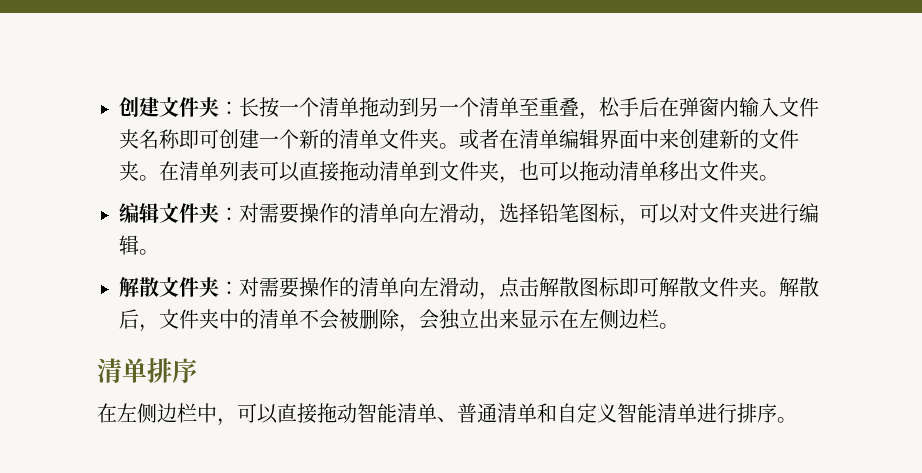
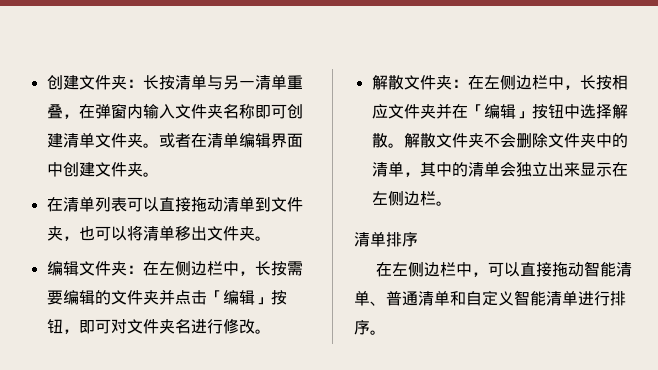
[279,97,659,120] 一个清单拖动到另一个清单至重叠，松手后 -> [174,74,303,90] [46,104,79,119] 清单与另一清单重叠，
[259,129,339,149] 一个新的 -> (63, 140) none
[659,129,799,149] [119,161,159,181] 来创建新的文件夹。 -> [62,162,159,177] 创建文件夹。 //
[579,161,619,181] 拖动 -> [126,225,143,241] 将
[239,203,819,226] [119,235,159,255] [119,277,819,300] [119,309,159,332] 对需要操作的清单向左滑动，选择铅笔图标，可以对文件夹进行编辑。 // 解散文件夹：对需要操作的清单向左滑动，点击解散图标即可解散文件夹。解散后， -> [142,261,303,276] [46,289,287,305] [46,318,271,334] [371,75,628,90] [371,103,628,119] [371,132,548,148] 在左侧边栏中，长按需要编辑的文件夹并点击「编辑」按钮，即可对文件夹名进行修改。 // 解散文件夹：在左侧边栏中，长按相应文件夹并在「编辑」按钮中选择解散。解散文件夹不会删除
[299,309,419,332] 不会被删除， -> [403,161,500,177] ，其中的清单

